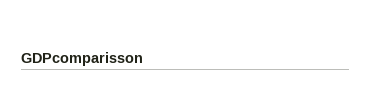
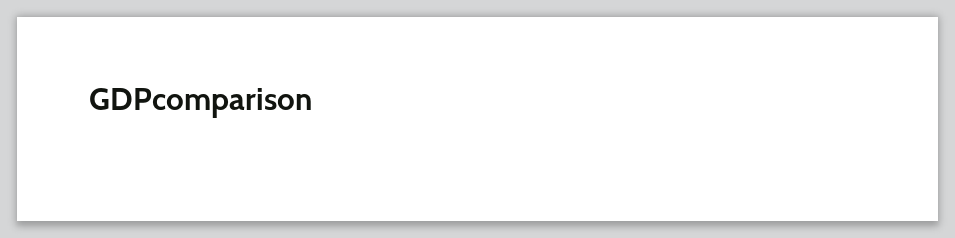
[21,52,143,66] GDPcomparisson -> [89,88,312,118] GDPcomparison

